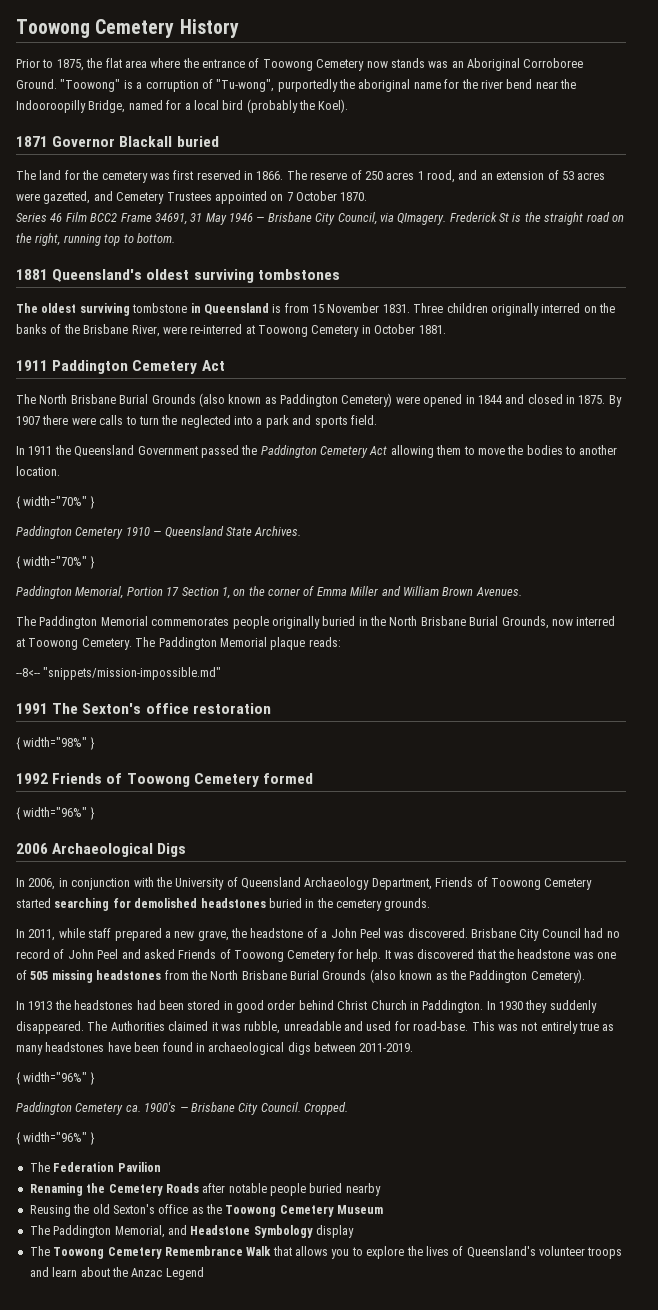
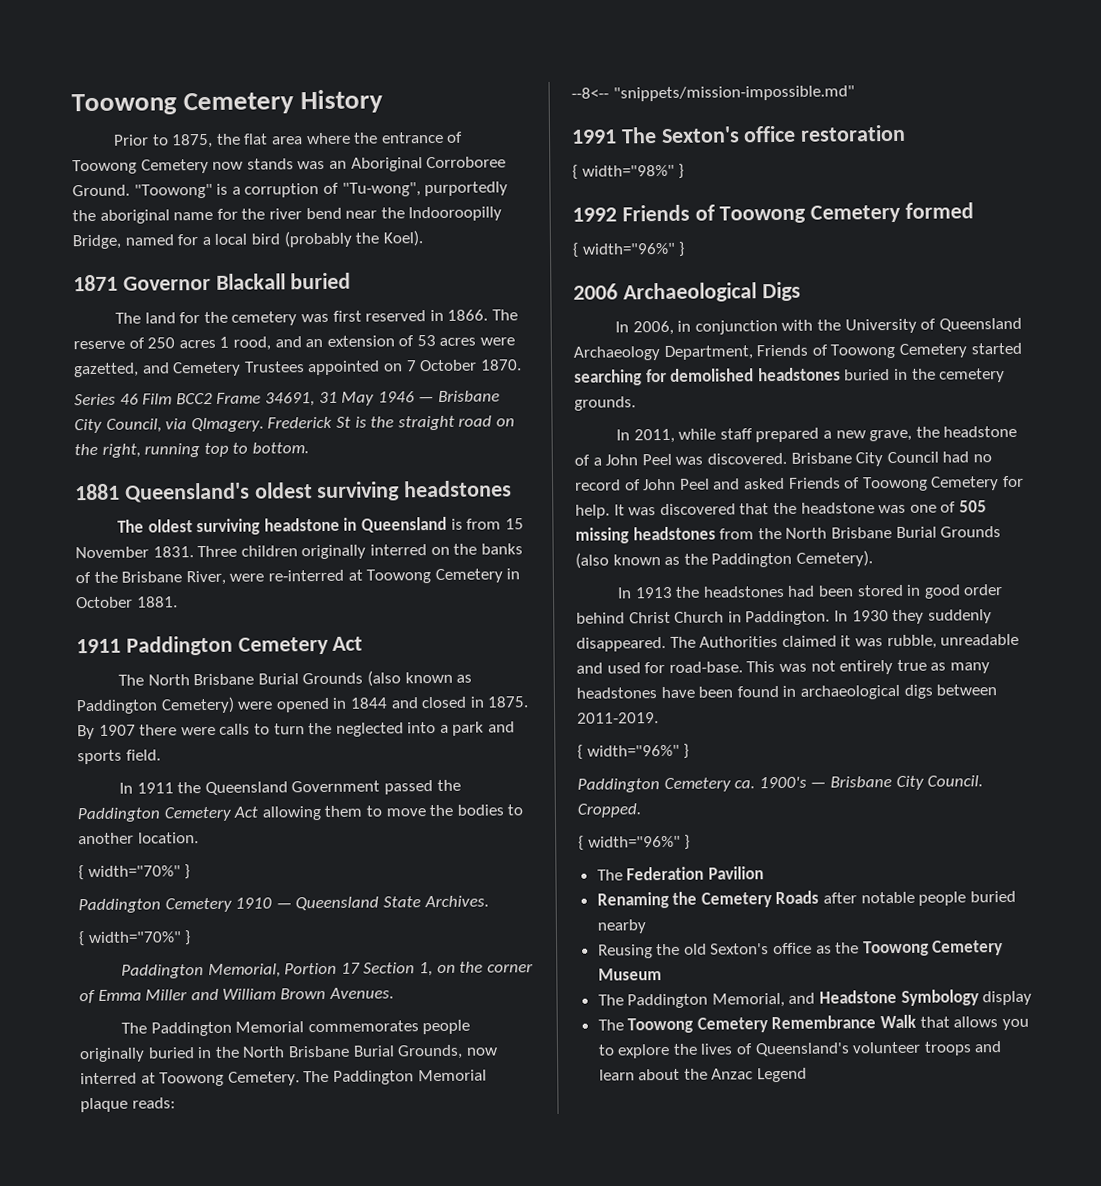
[257,269,340,280] tombstones -> [404,480,513,498] headstones
[132,303,188,313] tombstone -> [263,517,340,532] headstone

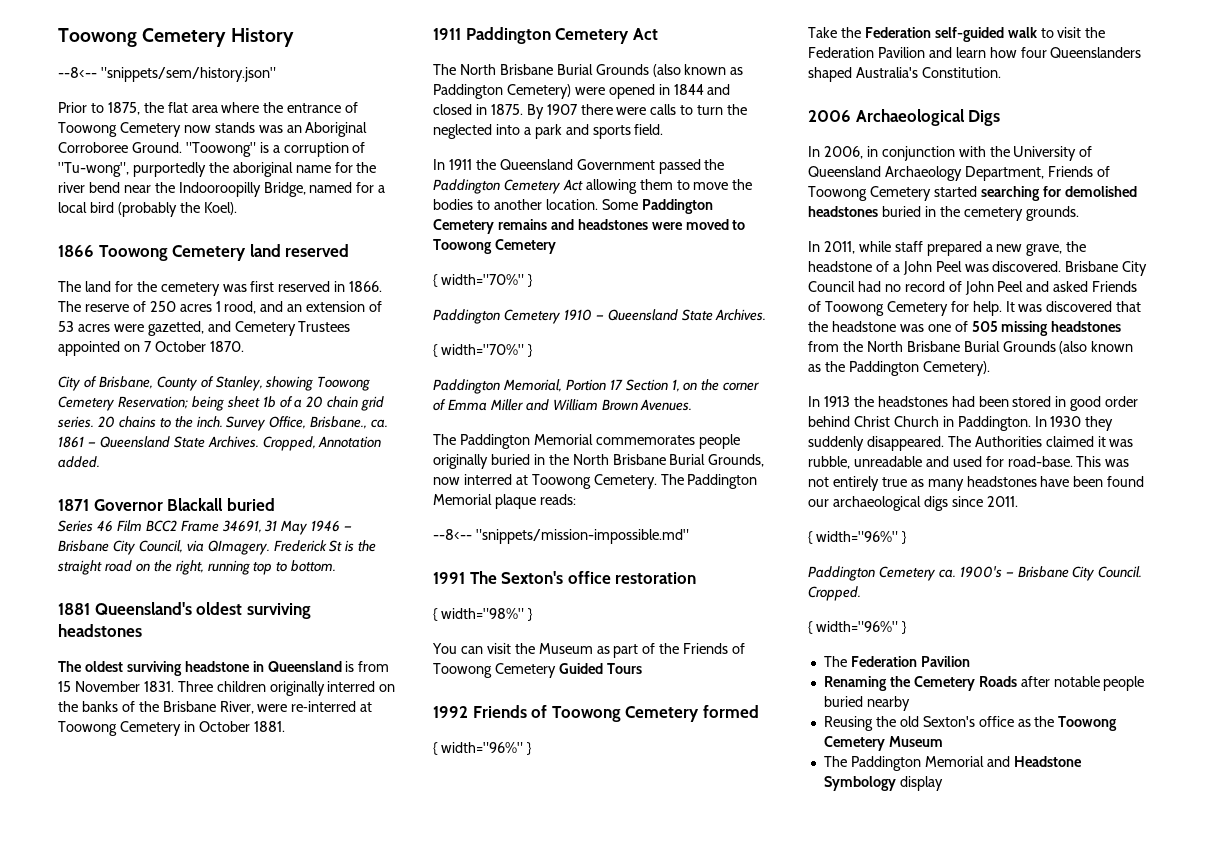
(384, 101) none -> [58,67,276,82] // --8<-- "snippets/sem/history.json"
[73,272,352,292] 1871 Governor Blackall buried -> [58,244,350,261] 1866 Toowong Cemetery land reserved
(522, 365) none -> [58,376,371,391] [58,396,385,411] [57,416,389,431] [58,436,382,451] [58,456,100,468] [58,498,275,511] // City of Brisbane, County of Stanley, showing Toowong Cemetery Reservation; being sheet 1b of a 20 chain grid series. 20 chains to the inch. Survey Office, Brisbane., ca. 1861 — Queensland State Archives. Cropped, Annotation added. // 1871 Governor Blackall buried
(199, 838) none -> [601,199,713,214] [433,219,746,234] [433,239,556,254] Some Paddington Cemetery remains and headstones were moved to Toowong Cemetery
(685, 171) none -> [432,643,746,658] [433,663,642,678] // You can visit the Museum as part of the Friends of Toowong Cemetery Guided Tours
(686, 249) none -> [808,27,1106,42] [808,47,1142,58] [808,67,1001,82] // Take the Federation self-guided walk to visit the Federation Pavilion and learn how four Queenslanders shaped Australia's Constitution.
[782,685,797,697] in -> [808,499,829,507] our
[936,684,998,696] [577,712,659,724] between 2011-2019. -> [951,496,1018,507] since 2011.
[711,992,785,1008] Memorial, -> [924,756,984,767] Memorial
[597,1014,1029,1034] [597,1041,1003,1059] [598,1067,808,1083] // The Toowong Cemetery Remembrance Walk that allows you to explore the lives of Queensland's volunteer troops and learn about the Anzac Legend -> (943, 783) none

